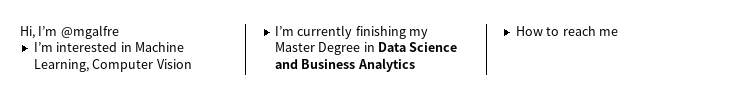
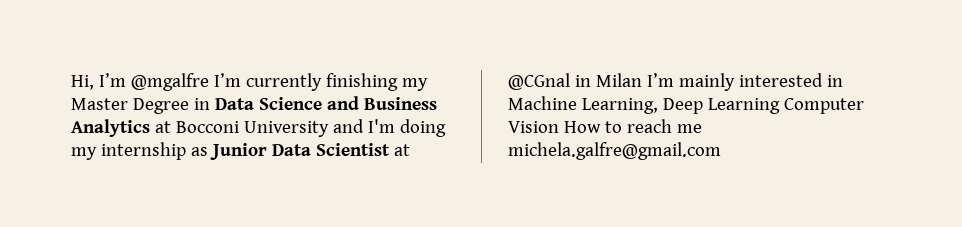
[33,42,184,52] [33,59,192,72] // I’m interested in Machine Learning, Computer Vision // -> (209, 82) none
(415, 65) // -> [154,119,446,137] [71,142,410,160] [508,73,843,91] [508,96,864,114] [508,121,559,133] at Bocconi University and I'm doing my internship as Junior Data Scientist at @CGnal in Milan I’m mainly interested in Machine Learning, Deep Learning Computer Vision
(618, 32) none -> [508,142,721,160] michela.galfre@gmail.com

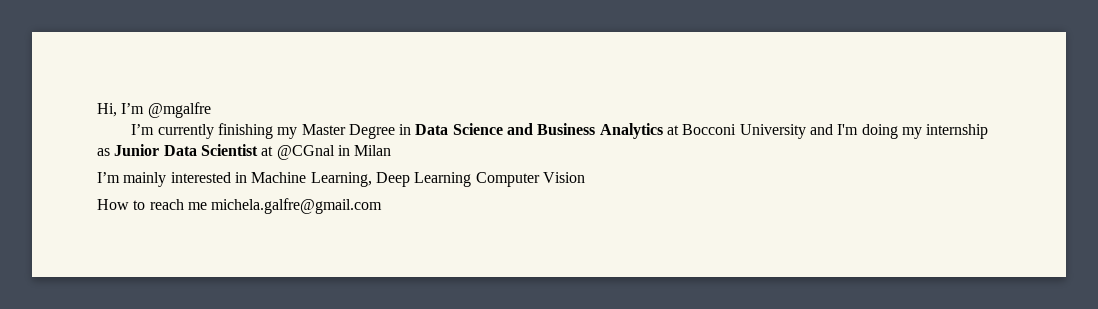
(209, 82) none -> (211, 110) //
(642, 80) none -> (392, 150) //
(559, 127) none -> (585, 177) //

